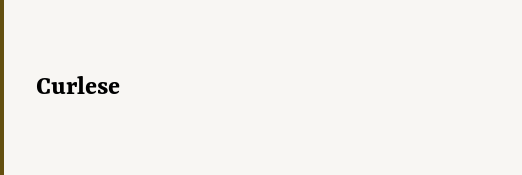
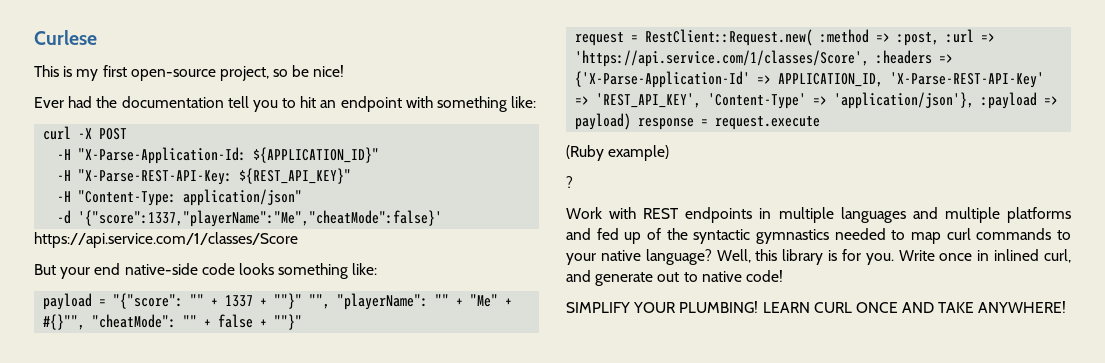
(120, 85) none -> [34,65,345,81] [34,96,537,112] [43,126,128,140] [57,147,380,164] [57,168,352,185] [57,189,303,206] [57,210,443,227] [34,232,298,248] [34,263,378,279] [43,293,513,310] [43,314,303,330] [575,29,996,46] [575,50,954,67] [575,71,1045,88] [575,92,1059,109] [575,113,821,130] [566,145,670,161] [566,176,573,188] [566,207,1071,223] [566,228,1071,244] [566,249,1071,265] [566,270,783,286] [566,301,1067,313] // This is my first open-source project, so be nice! // Ever had the documentation tell you to hit an endpoint with something like: // curl -X POST // -H "X-Parse-Application-Id: ${APPLICATION_ID}" // -H "X-Parse-REST-API-Key: ${REST_API_KEY}" // -H "Content-Type: application/json" // -d '{"score":1337,"playerName":"Me","cheatMode":false}' // https://api.service.com/1/classes/Score // But your end native-side code looks something like: // payload = "{"score": "" + 1337 + ""}" "", "playerName": "" + "Me" + #{}"", "cheatMode": "" + false + ""}" // request = RestClient::Request.new( :method => :post, :url => 'https://api.service.com/1/classes/Score', :headers => {'X-Parse-Application-Id' => APPLICATION_ID, 'X-Parse-REST-API-Key' => 'REST_API_KEY', 'Content-Type' => 'application/json'}, :payload => payload) response = request.execute // (Ruby example) // ? // Work with REST endpoints in multiple languages and multiple platforms and fed up of the syntactic gymnastics needed to map curl commands to your native language? Well, this library is for you. Write once in inlined curl, and generate out to native code! // SIMPLIFY YOUR PLUMBING! LEARN CURL ONCE AND TAKE ANYWHERE!

